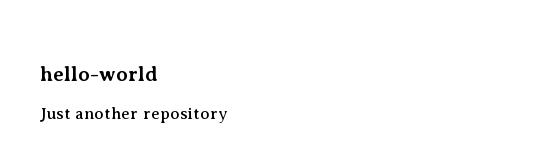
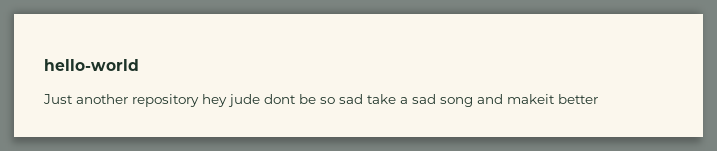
(228, 115) none -> [202,94,598,107] hey jude dont be so sad take a sad song and makeit better

